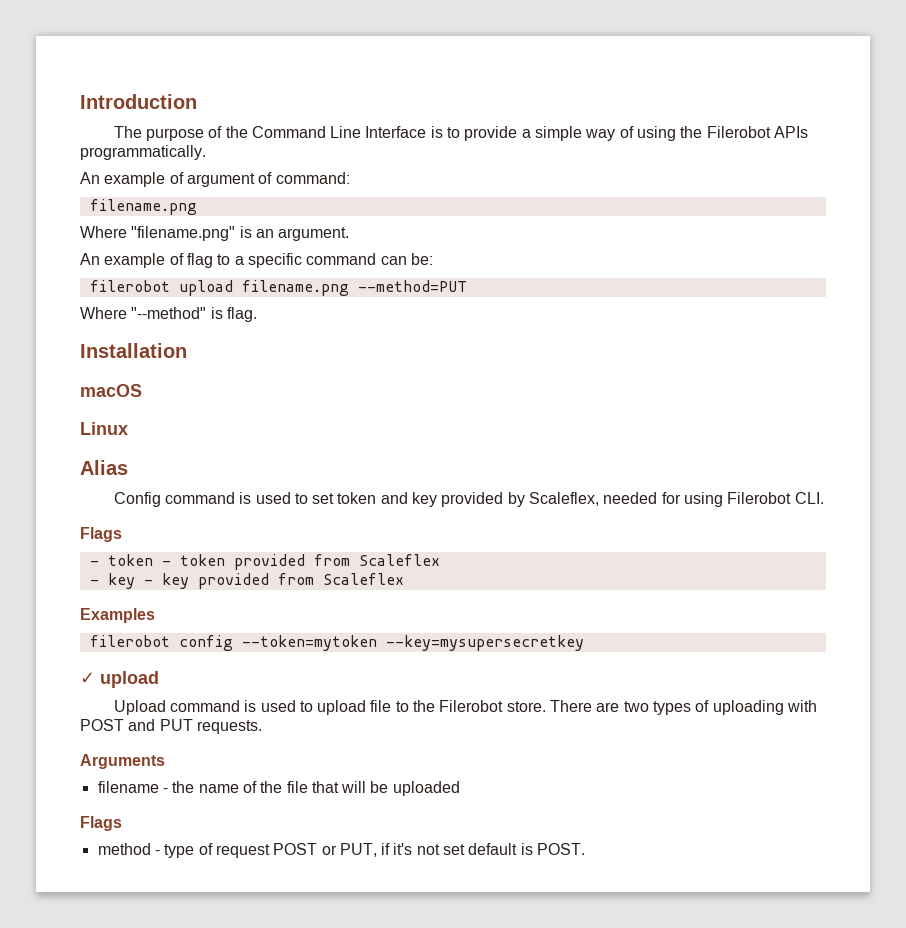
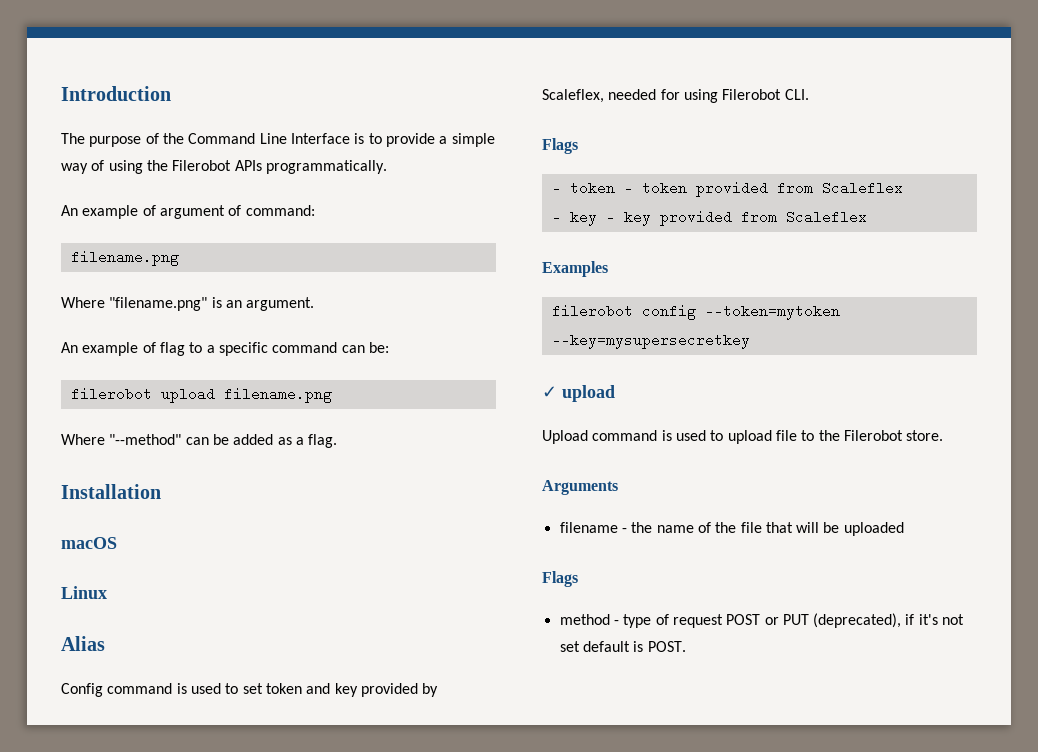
[357,280,467,292] --method=PUT -> (332, 395) none
[210,307,223,319] is -> [185,434,304,445] can be added as a
[550,700,817,715] [80,719,262,734] There are two types of uploading with POST and PUT requests. -> (944, 435) none
[339,843,377,857] PUT, -> [782,613,902,628] PUT (deprecated),

